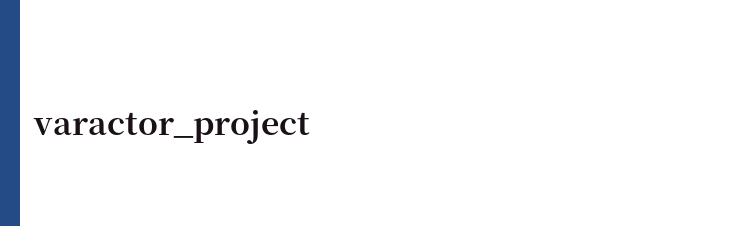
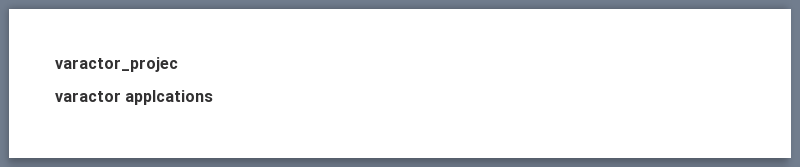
[33,110,310,144] varactor_project -> [55,57,178,72] [55,90,214,105] varactor_projec // varactor applcations

